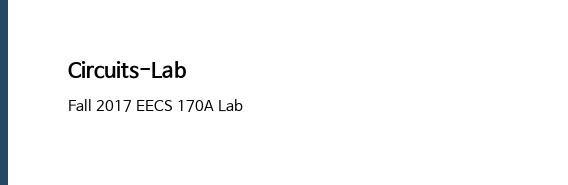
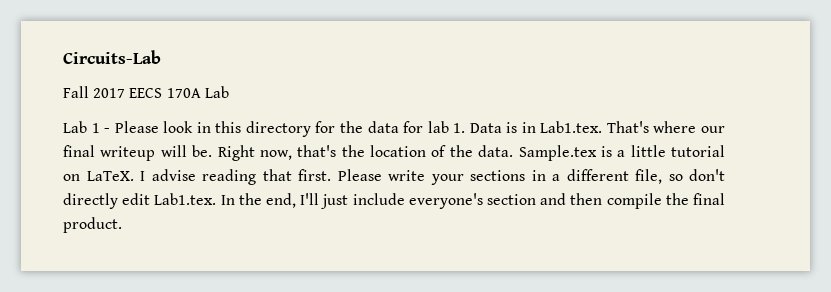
(243, 105) none -> [63,121,725,137] [63,145,725,161] [63,169,725,185] [63,193,725,209] [63,217,122,233] // Lab 1 - Please look in this directory for the data for lab 1. Data is in Lab1.tex. That's where our final writeup will be. Right now, that's the location of the data. Sample.tex is a little tutorial on LaTeX. I advise reading that first. Please write your sections in a different file, so don't directly edit Lab1.tex. In the end, I'll just include everyone's section and then compile the final product.

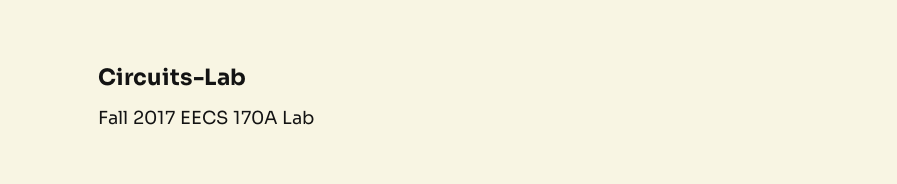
[63,121,725,137] [63,145,725,161] [63,169,725,185] [63,193,725,209] [63,217,122,233] // Lab 1 - Please look in this directory for the data for lab 1. Data is in Lab1.tex. That's where our final writeup will be. Right now, that's the location of the data. Sample.tex is a little tutorial on LaTeX. I advise reading that first. Please write your sections in a different file, so don't directly edit Lab1.tex. In the end, I'll just include everyone's section and then compile the final product. -> (315, 117) none

